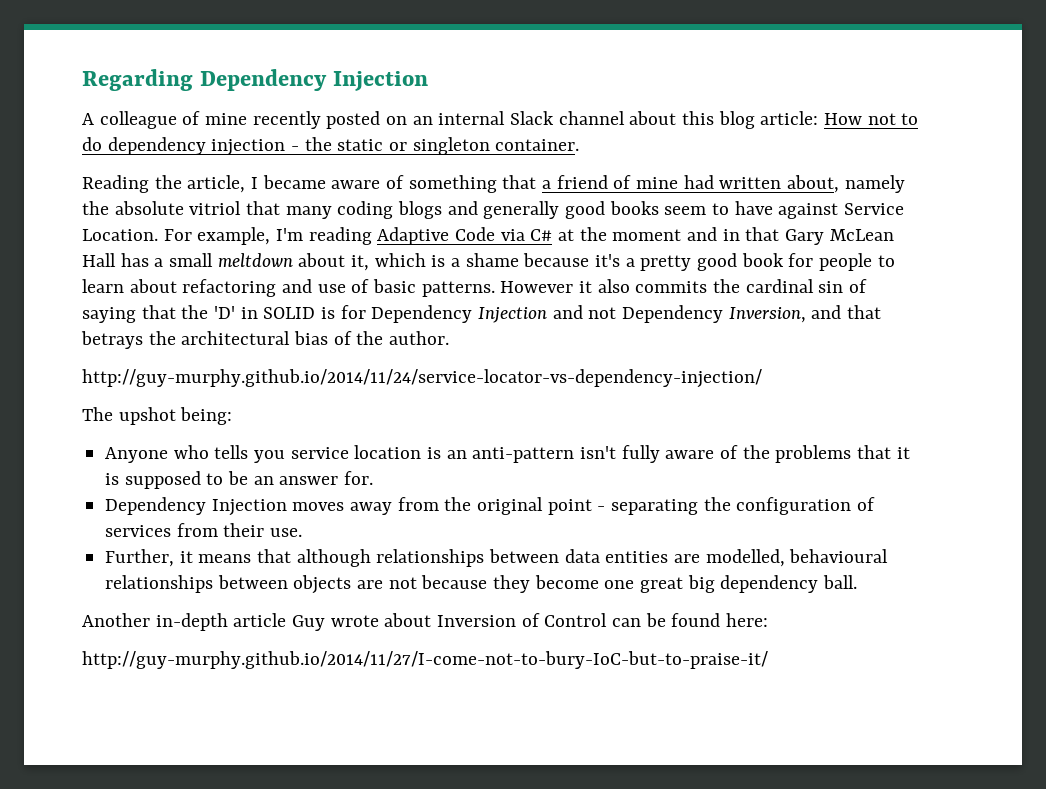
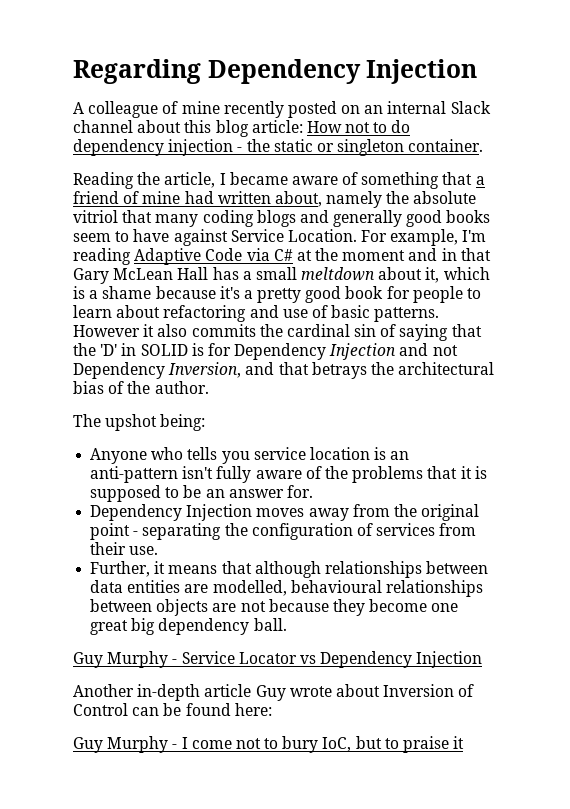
[82,369,762,388] // http://guy-murphy.github.io/2014/11/24/service-locator-vs-dependency-injection/ -> (209, 387) none
(858, 582) none -> [73,651,483,668] // Guy Murphy - Service Locator vs Dependency Injection
[82,651,768,669] http://guy-murphy.github.io/2014/11/27/I-come-not-to-bury-IoC-but-to-praise-it/ -> [73,736,465,753] Guy Murphy - I come not to bury IoC, but to praise it

